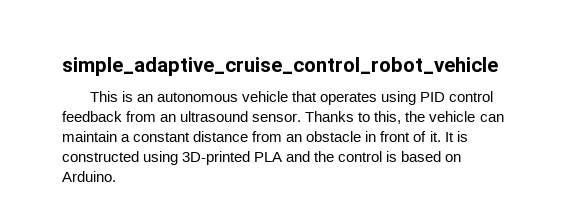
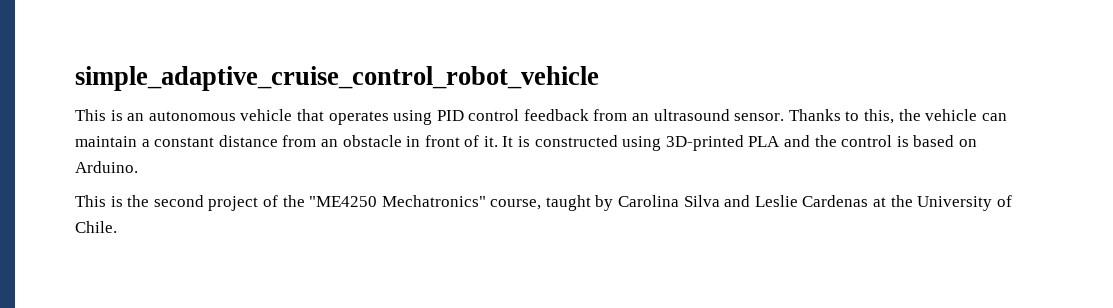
(116, 176) none -> [75,195,1012,211] [75,221,117,233] // This is the second project of the "ME4250 Mechatronics" course, taught by Carolina Silva and Leslie Cardenas at the University of Chile.

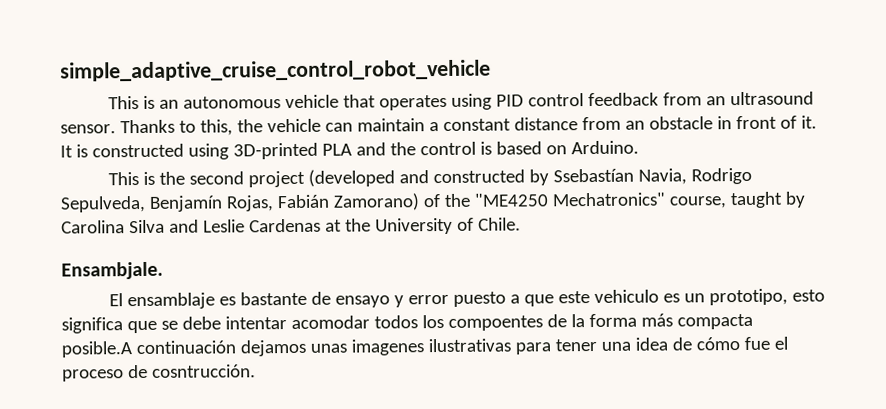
(259, 203) none -> [307,167,752,187] [60,193,420,213] (developed and constructed by Ssebastían Navia, Rodrigo Sepulveda, Benjamín Rojas, Fabián Zamorano)
(117, 227) none -> [61,261,163,280] [108,288,825,310] [61,313,753,334] [61,336,788,358] [62,364,256,382] // Ensambjale. // El ensamblaje es bastante de ensayo y error puesto a que este vehiculo es un prototipo, esto significa que se debe intentar acomodar todos los compoentes de la forma más compacta posible.A continuación dejamos unas imagenes ilustrativas para tener una idea de cómo fue el proceso de cosntrucción.

